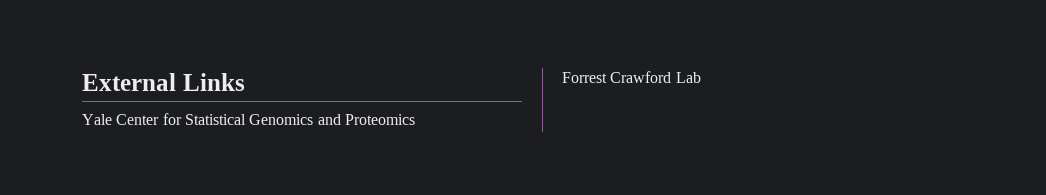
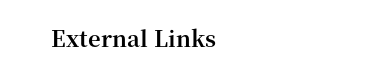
[82,113,415,125] [562,71,701,83] // Yale Center for Statistical Genomics and Proteomics // Forrest Crawford Lab -> (216, 37) none

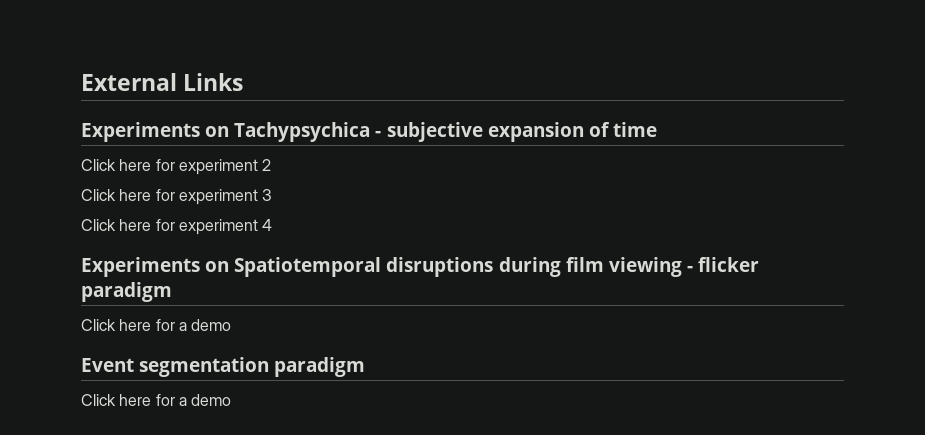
(216, 37) none -> [81,122,657,142] [81,159,272,175] [81,189,273,205] [81,219,273,235] [81,257,760,277] [81,282,172,302] [81,319,232,331] [81,357,366,377] [81,394,232,406] // Experiments on Tachypsychica - subjective expansion of time // Click here for experiment 2 // Click here for experiment 3 // Click here for experiment 4 // Experiments on Spatiotemporal disruptions during film viewing - flicker paradigm // Click here for a demo // Event segmentation paradigm // Click here for a demo

